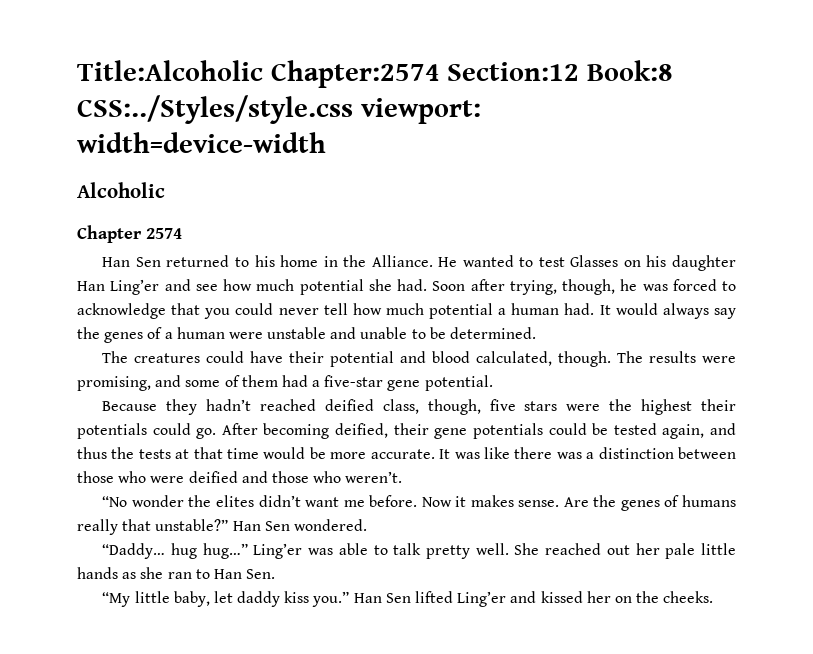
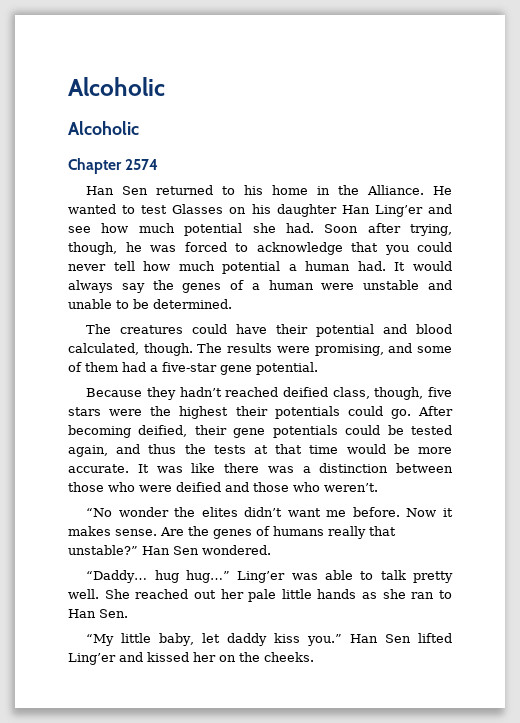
[77,60,673,88] [77,95,481,124] [77,132,326,153] Title:Alcoholic Chapter:2574 Section:12 Book:8 CSS:../Styles/style.css viewport: width=device-width -> [68,77,165,96] Alcoholic

